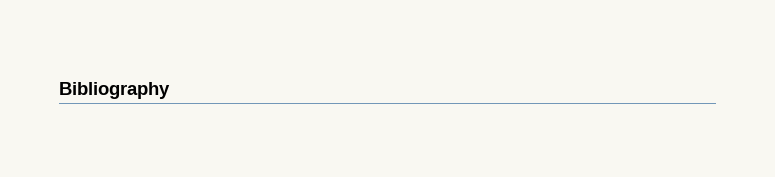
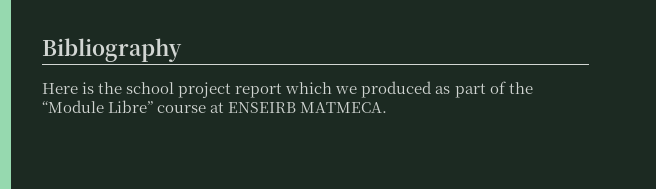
(170, 90) none -> [42,81,533,98] [42,100,388,113] // Here is the school project report which we produced as part of the “Module Libre” course at ENSEIRB MATMECA.

